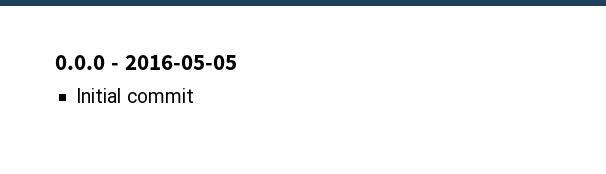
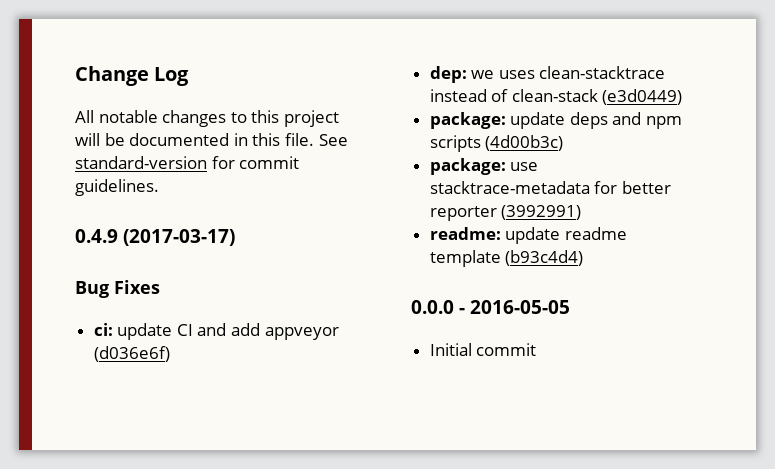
(55, 62) none -> [75,66,190,86] [75,110,339,127] [75,133,348,146] [75,156,300,169] [75,179,159,196] [75,229,235,246] [75,280,160,298] [93,323,339,340] [93,346,170,362] [429,66,666,83] [429,89,683,105] [429,112,683,129] [429,135,564,152] [429,158,539,175] [429,181,671,194] [429,205,582,221] [429,227,627,244] [429,250,584,267] Change Log // All notable changes to this project will be documented in this file. See standard-version for commit guidelines. // 0.4.9 (2017-03-17) // Bug Fixes // ci: update CI and add appveyor (d036e6f) // dep: we uses clean-stacktrace instead of clean-stack (e3d0449) // package: update deps and npm scripts (4d00b3c) // package: use stacktrace-metadata for better reporter (3992991) // readme: update readme template (b93c4d4) //

